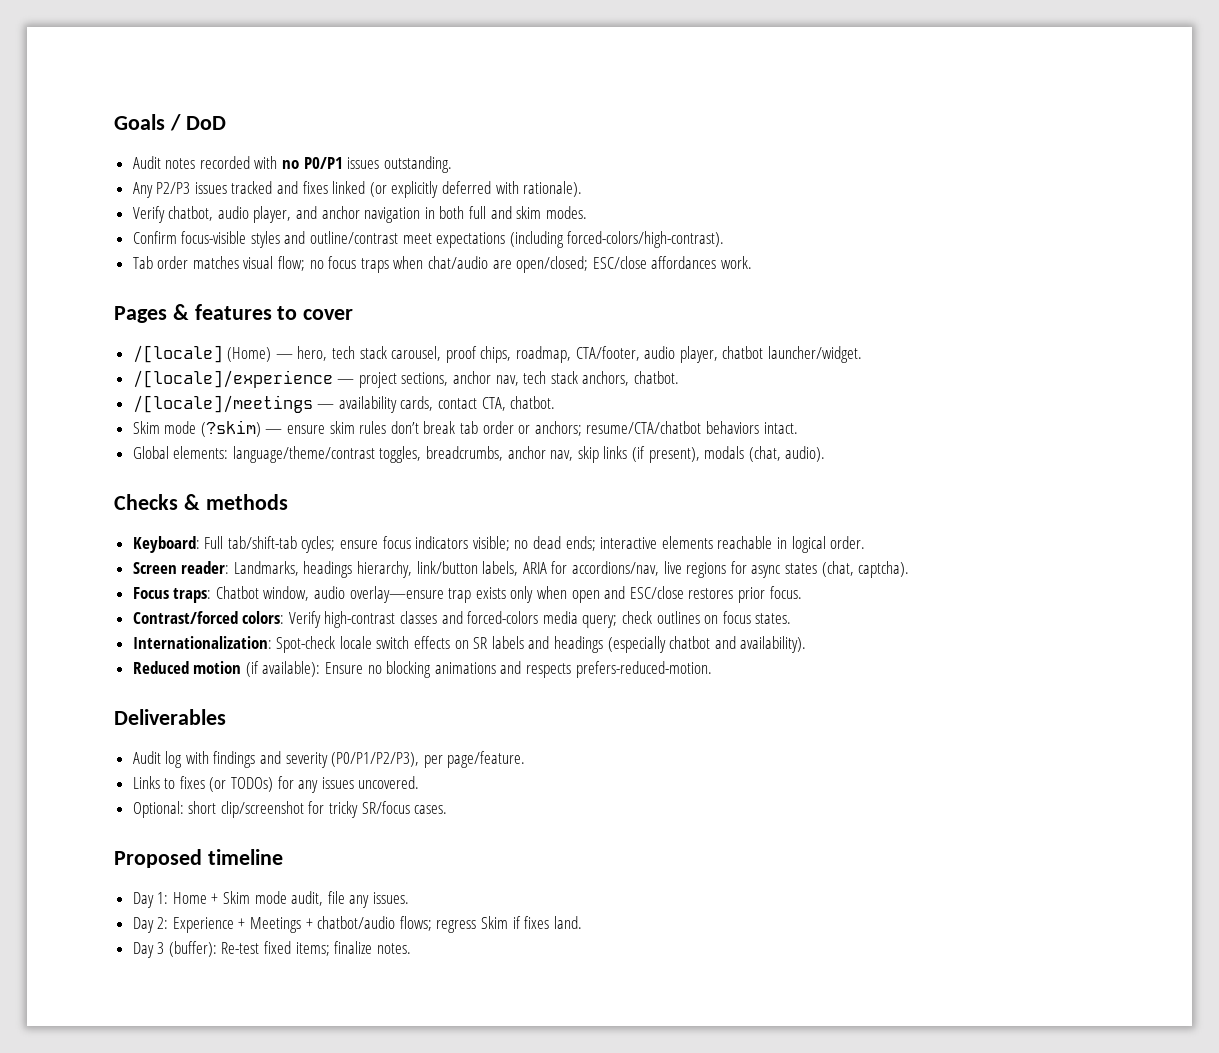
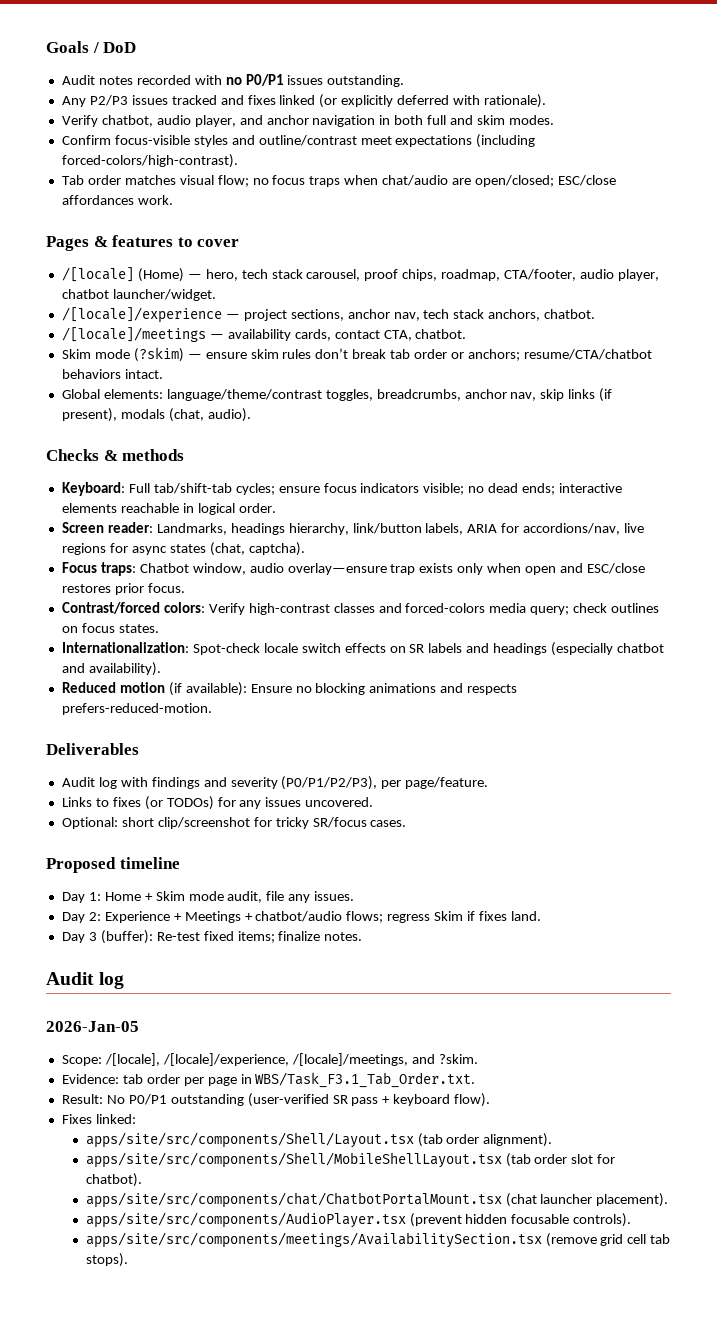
(411, 948) none -> [46,972,125,989] [46,1021,139,1032] [61,1053,478,1066] [61,1072,476,1088] [61,1093,491,1107] [61,1114,136,1124] [85,1132,553,1148] [85,1152,616,1168] [85,1173,142,1187] [85,1192,669,1208] [85,1212,632,1228] [85,1232,671,1248] [85,1253,128,1267] // Audit log // 2026-Jan-05 // Scope: /[locale], /[locale]/experience, /[locale]/meetings, and ?skim. // Evidence: tab order per page in WBS/Task_F3.1_Tab_Order.txt. // Result: No P0/P1 outstanding (user-verified SR pass + keyboard flow). // Fixes linked: // apps/site/src/components/Shell/Layout.tsx (tab order alignment). // apps/site/src/components/Shell/MobileShellLayout.tsx (tab order slot for chatbot). // apps/site/src/components/chat/ChatbotPortalMount.tsx (chat launcher placement). // apps/site/src/components/AudioPlayer.tsx (prevent hidden focusable controls). // apps/site/src/components/meetings/AvailabilitySection.tsx (remove grid cell tab stops).

